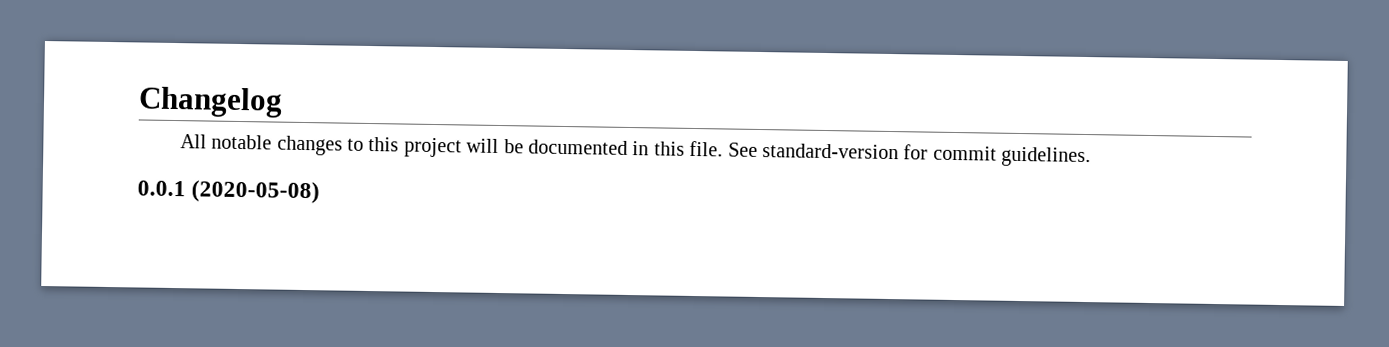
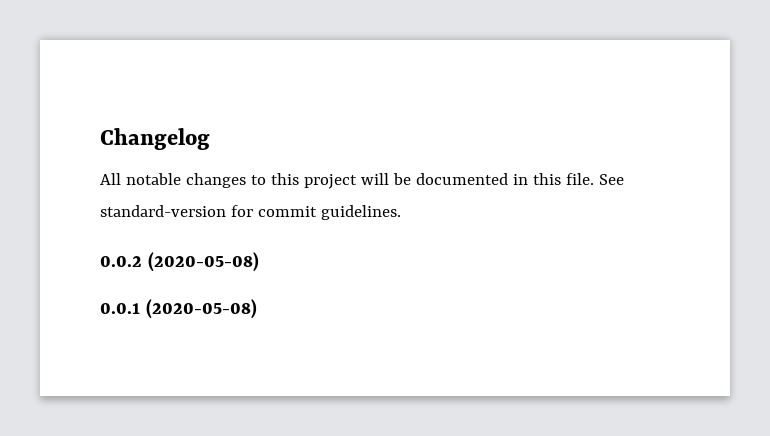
(1092, 157) none -> [100,252,259,272] // 0.0.2 (2020-05-08)

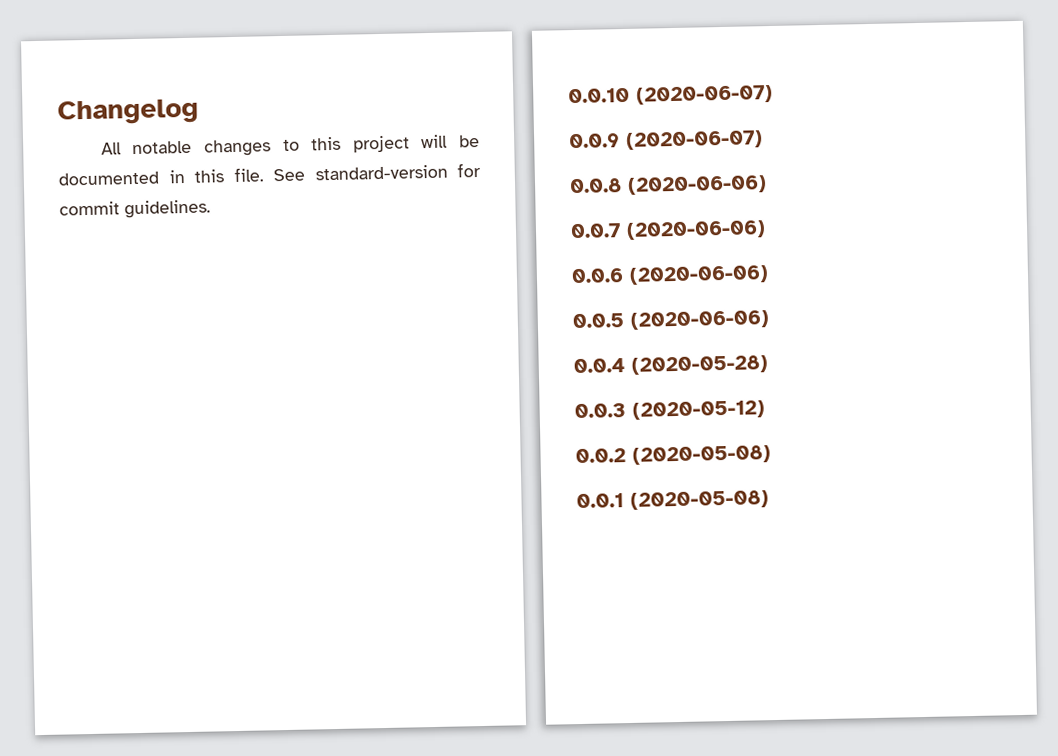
(401, 212) none -> [568,84,773,105] [569,130,763,150] [569,175,767,195] [570,220,766,240] [571,265,769,285] [572,310,770,330] [573,355,768,375] [574,400,765,420] // 0.0.10 (2020-06-07) // 0.0.9 (2020-06-07) // 0.0.8 (2020-06-06) // 0.0.7 (2020-06-06) // 0.0.6 (2020-06-06) // 0.0.5 (2020-06-06) // 0.0.4 (2020-05-28) // 0.0.3 (2020-05-12)

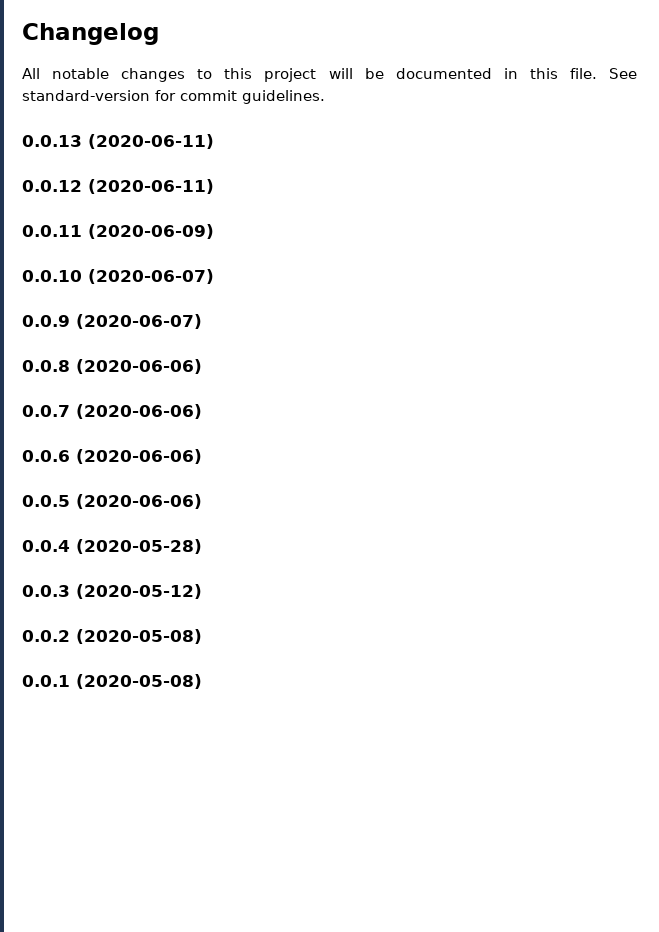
(211, 209) none -> [22,134,214,149] [22,179,214,194] [22,224,214,239] // 0.0.13 (2020-06-11) // 0.0.12 (2020-06-11) // 0.0.11 (2020-06-09)

